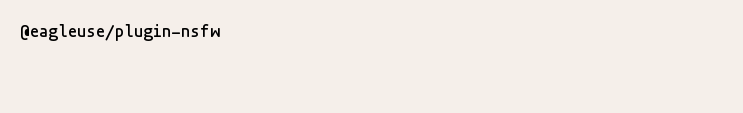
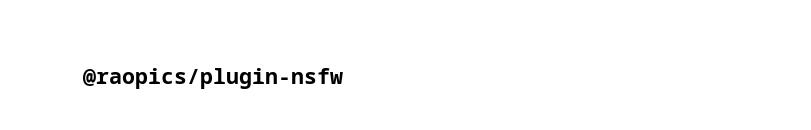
[20,24,220,41] @eagleuse/plugin-nsfw -> [83,68,343,89] @raopics/plugin-nsfw

